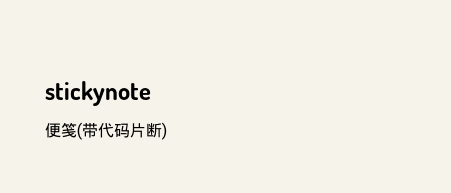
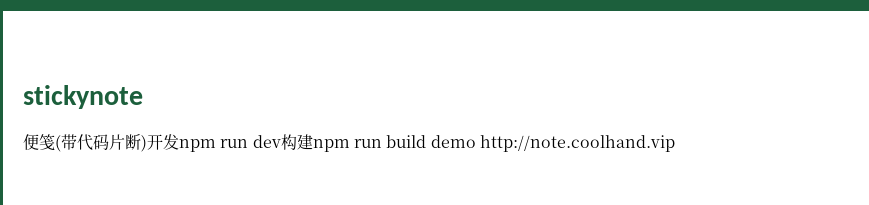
(167, 131) none -> [147,134,675,152] 开发npm run dev构建npm run build demo http://note.coolhand.vip

